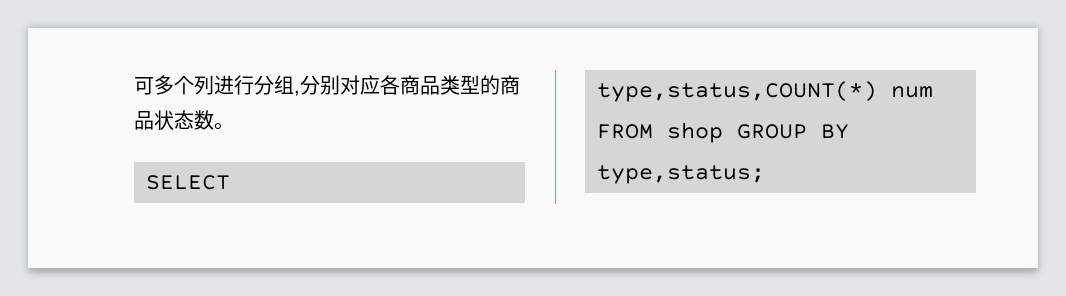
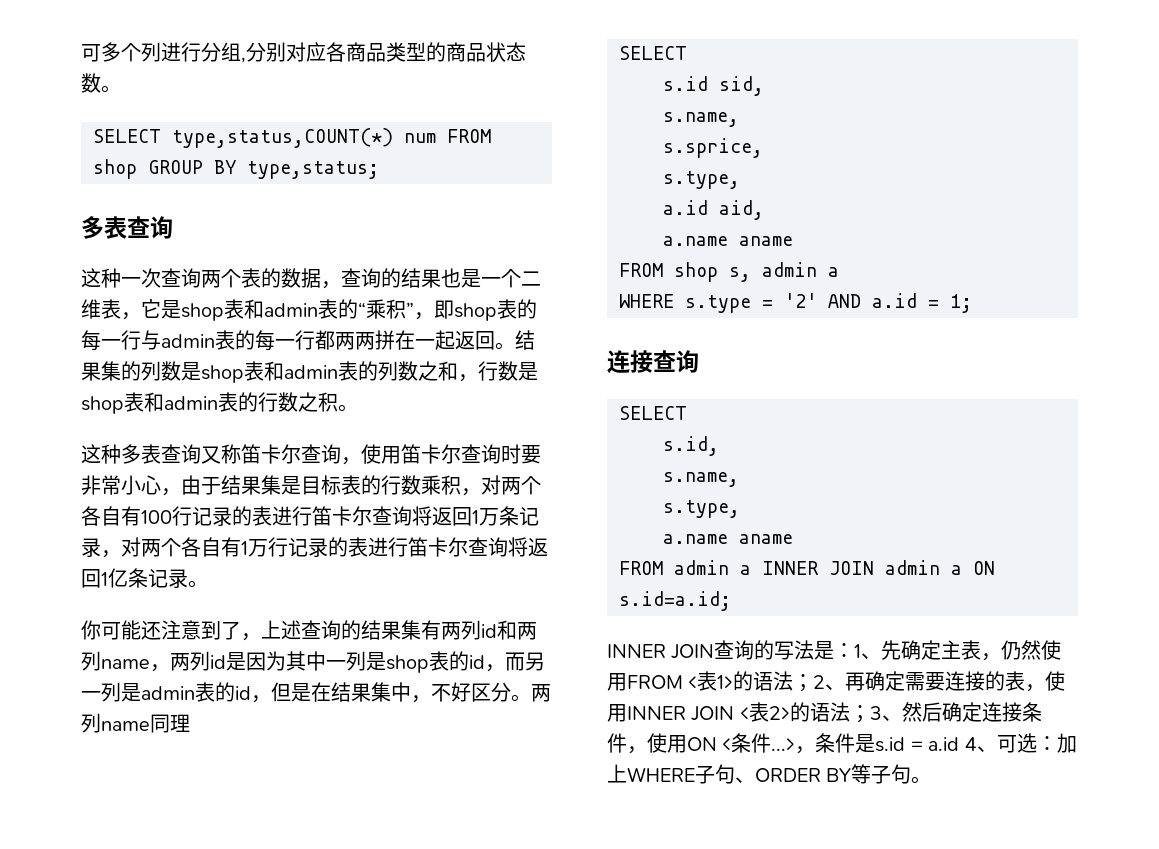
(765, 174) none -> [81,216,173,239] [81,268,541,289] [81,299,537,321] [81,330,535,351] [81,361,538,383] [81,392,358,414] [81,444,541,465] [81,475,541,496] [81,506,539,526] [81,537,548,558] [81,568,208,588] [81,620,537,641] [81,651,545,673] [81,682,551,703] [81,713,190,733] [619,46,687,60] [663,76,764,96] [663,112,739,127] [663,138,763,158] [663,171,740,189] [663,200,764,220] [663,236,793,246] [619,262,839,282] [619,293,972,313] [607,350,699,374] [619,406,687,420] [663,436,719,456] [663,472,739,487] [663,500,740,518] [663,534,793,544] [619,560,995,575] [619,591,731,611] [607,640,1062,661] [607,671,1066,692] [607,702,1042,723] [607,733,1077,754] [607,764,932,784] // 多表查询 // 这种一次查询两个表的数据，查询的结果也是一个二维表，它是shop表和admin表的“乘积”，即shop表的每一行与admin表的每一行都两两拼在一起返回。结果集的列数是shop表和admin表的列数之和，行数是shop表和admin表的行数之积。 // 这种多表查询又称笛卡尔查询，使用笛卡尔查询时要非常小心，由于结果集是目标表的行数乘积，对两个各自有100行记录的表进行笛卡尔查询将返回1万条记录，对两个各自有1万行记录的表进行笛卡尔查询将返回1亿条记录。 // 你可能还注意到了，上述查询的结果集有两列id和两列name，两列id是因为其中一列是shop表的id，而另一列是admin表的id，但是在结果集中，不好区分。两列name同理 // SELECT // s.id sid, // s.name, // s.sprice, // s.type, // a.id aid, // a.name aname // FROM shop s, admin a // WHERE s.type = '2' AND a.id = 1; // 连接查询 // SELECT // s.id, // s.name, // s.type, // a.name aname // FROM admin a INNER JOIN admin a ON s.id=a.id; // INNER JOIN查询的写法是：1、先确定主表，仍然使用FROM <表1>的语法；2、再确定需要连接的表，使用INNER JOIN <表2>的语法；3、然后确定连接条件，使用ON <条件...>，条件是s.id = a.id 4、可选：加上WHERE子句、ORDER BY等子句。

